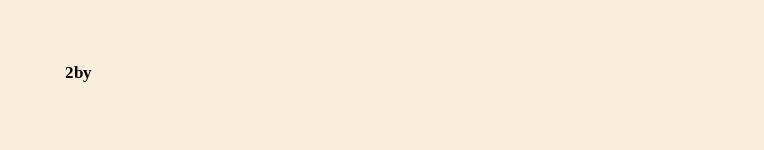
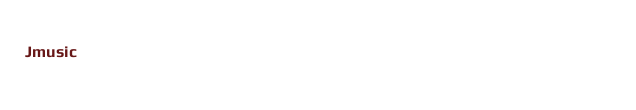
[65,66,92,82] 2by -> [25,46,77,58] Jmusic

